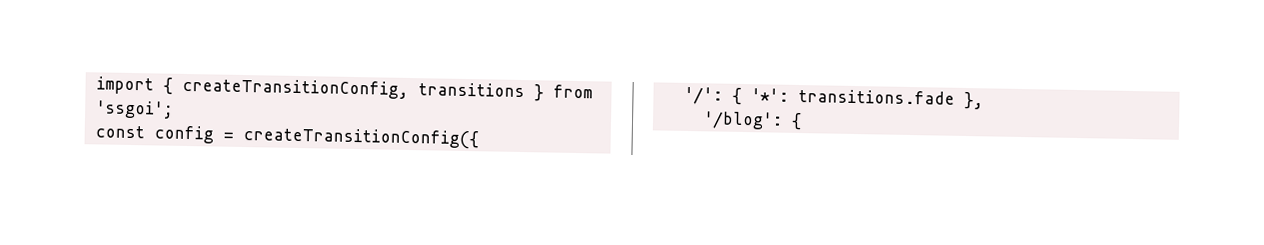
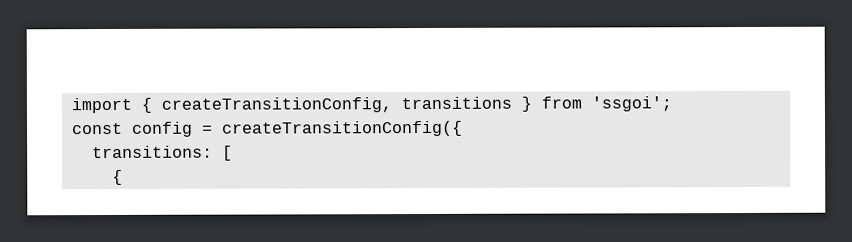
[683,86,984,110] [702,111,783,130] '/': { '*': transitions.fade }, // '/blog': -> [91,145,233,161] transitions: [ //

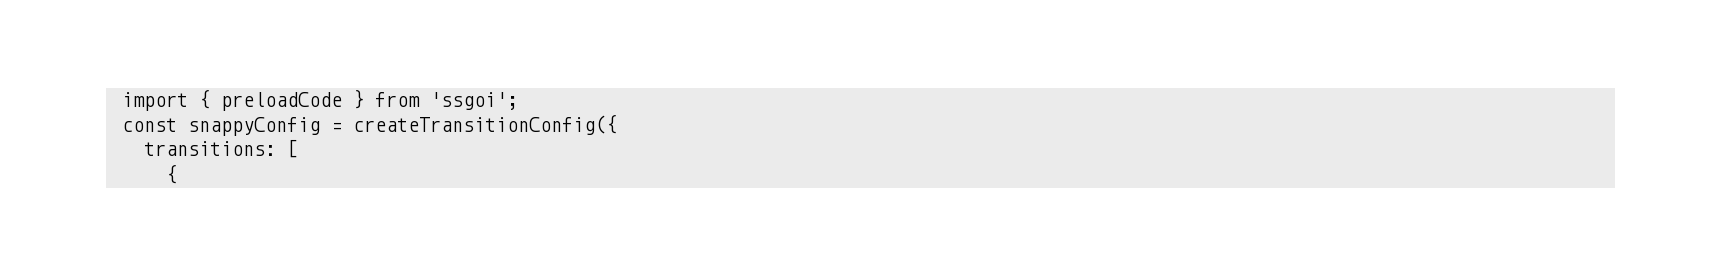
[160,96,512,113] createTransitionConfig, transitions -> [220,92,342,111] preloadCode
[131,121,193,137] config -> [187,117,320,136] snappyConfig

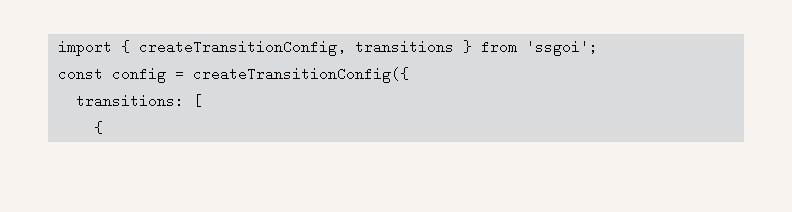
[220,92,342,111] preloadCode -> [138,40,454,56] createTransitionConfig, transitions
[187,117,320,136] snappyConfig -> [111,67,166,83] config

